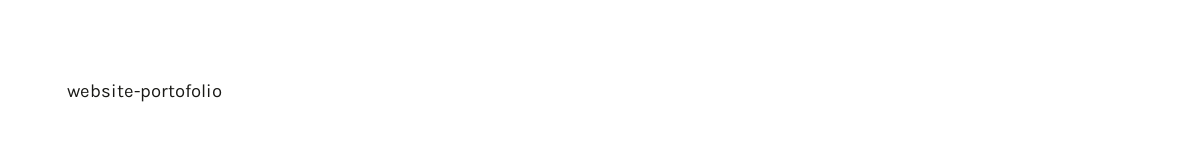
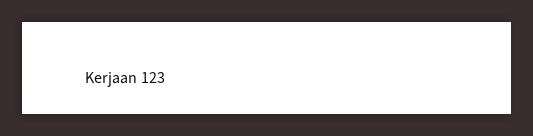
[67,84,222,102] website-portofolio -> [85,72,166,87] Kerjaan 123

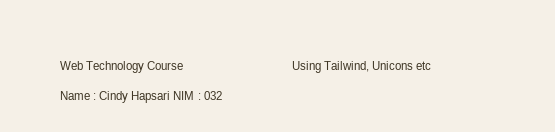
[85,72,166,87] Kerjaan 123 -> [60,61,184,73] [60,91,222,103] [292,61,432,73] Web Technology Course // Name : Cindy Hapsari NIM : 032 // Using Tailwind, Unicons etc

